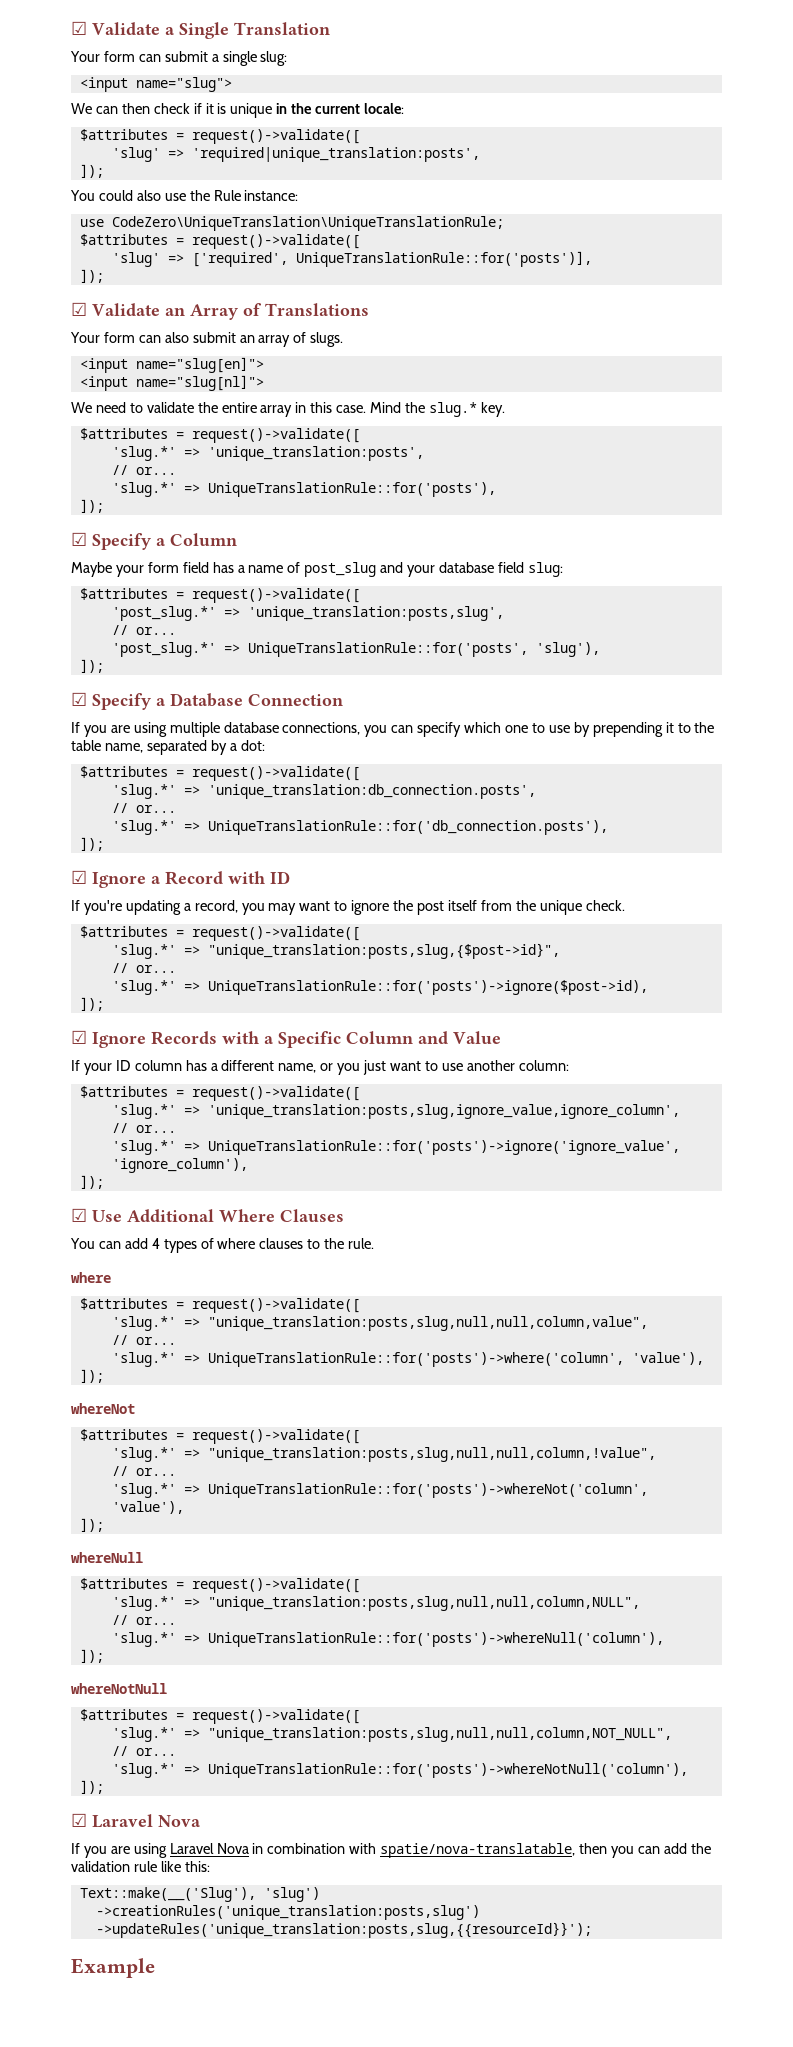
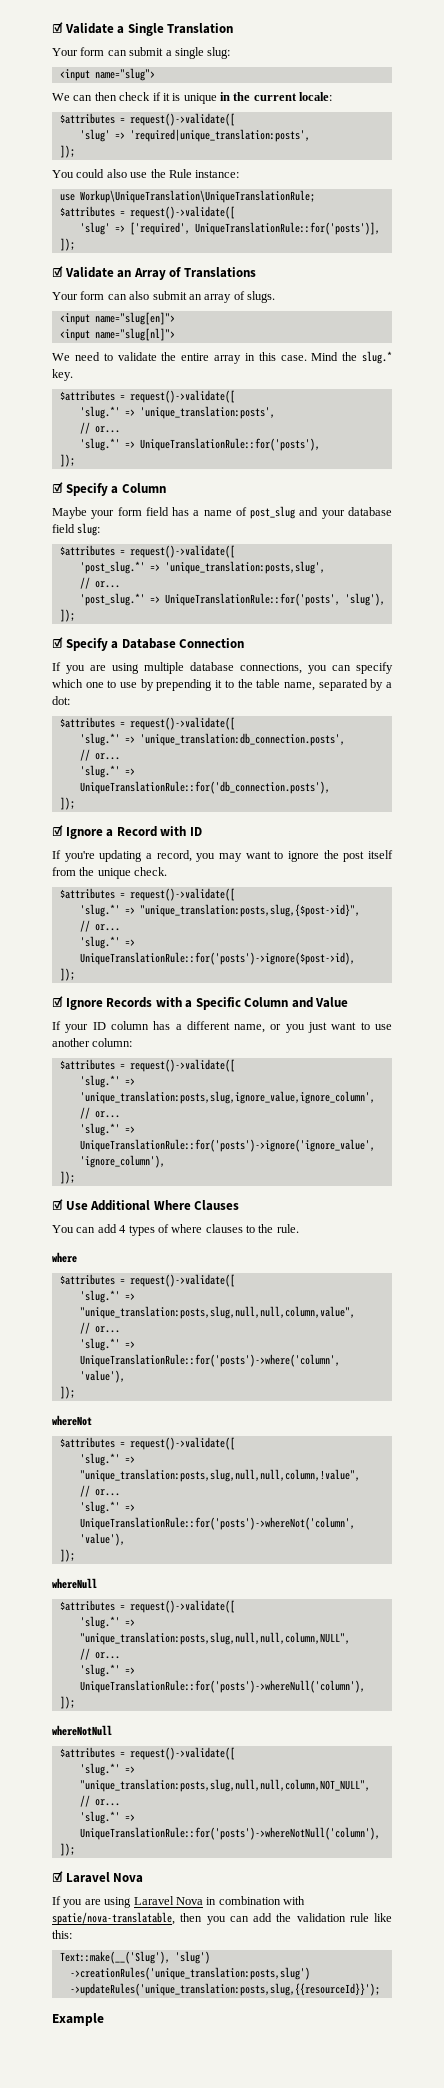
[111,216,504,231] CodeZero\UniqueTranslation\UniqueTranslationRule; -> [79,190,315,203] Workup\UniqueTranslation\UniqueTranslationRule;

